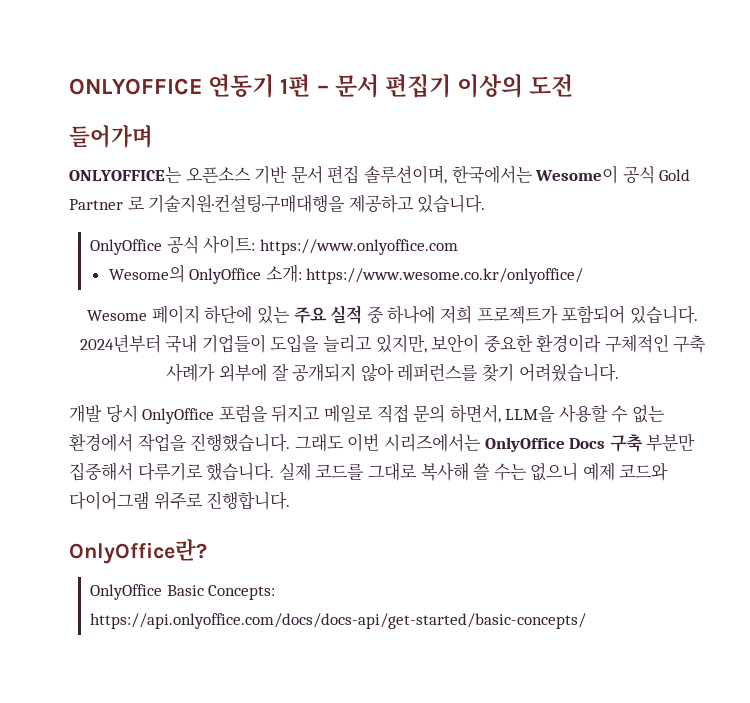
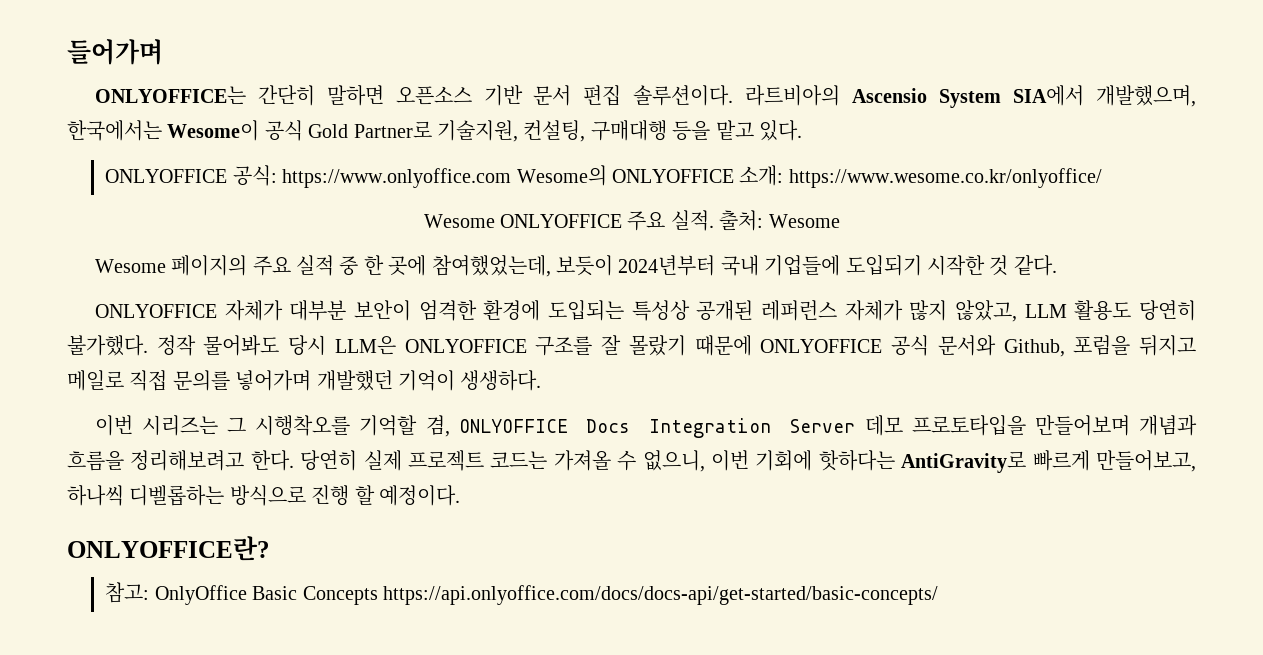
[69,74,574,98] ONLYOFFICE 연동기 1편 – 문서 편집기 이상의 도전 // -> (67, 52) none
(182, 175) none -> [257,85,384,106] 간단히 말하면
[363,165,691,184] [69,194,486,213] [89,235,256,255] 솔루션이며, 한국에서는 Wesome이 공식 Gold Partner 로 기술지원·컨설팅·구매대행을 제공하고 있습니다. // OnlyOffice 공식 사이트: -> [633,85,1196,108] [67,120,802,142] [105,165,277,186] 솔루션이다. 라트비아의 Ascensio System SIA에서 개발했으며, 한국에서는 Wesome이 공식 Gold Partner로 기술지원, 컨설팅, 구매대행 등을 맡고 있다. // ONLYOFFICE 공식:
[108,264,262,284] // Wesome의 OnlyOffice -> [516,165,735,186] Wesome의 ONLYOFFICE
[151,305,698,324] [79,334,707,353] [166,363,619,382] [69,404,666,424] [69,433,696,452] [69,462,669,481] [69,491,291,510] [69,539,207,564] 페이지 하단에 있는 주요 실적 중 하나에 저희 프로젝트가 포함되어 있습니다. 2024년부터 국내 기업들이 도입을 늘리고 있지만, 보안이 중요한 환경이라 구체적인 구축 사례가 외부에 잘 공개되지 않아 레퍼런스를 찾기 어려웠습니다. // 개발 당시 OnlyOffice 포럼을 뒤지고 메일로 직접 문의 하면서, LLM을 사용할 수 없는 환경에서 작업을 진행했습니다. 그래도 이번 시리즈에서는 OnlyOffice Docs 구축 부분만 집중해서 다루기로 했습니다. 실제 코드를 그대로 복사해 쓸 수는 없으니 예제 코드와 다이어그램 위주로 진행합니다. // OnlyOffice란? // -> [499,210,840,231] [94,255,1057,277] [94,300,1197,322] [67,335,1197,357] [67,370,542,391] [94,415,1197,438] [67,450,1196,473] [67,485,460,506] [67,536,270,561] [105,582,150,603] ONLYOFFICE 주요 실적. 출처: Wesome // Wesome 페이지의 주요 실적 중 한 곳에 참여했었는데, 보듯이 2024년부터 국내 기업들에 도입되기 시작한 것 같다. // ONLYOFFICE 자체가 대부분 보안이 엄격한 환경에 도입되는 특성상 공개된 레퍼런스 자체가 많지 않았고, LLM 활용도 당연히 불가했다. 정작 물어봐도 당시 LLM은 ONLYOFFICE 구조를 잘 몰랐기 때문에 ONLYOFFICE 공식 문서와 Github, 포럼을 뒤지고 메일로 직접 문의를 넣어가며 개발했던 기억이 생생하다. // 이번 시리즈는 그 시행착오를 기억할 겸, ONLYOFFICE Docs Integration Server 데모 프로토타입을 만들어보며 개념과 흐름을 정리해보려고 한다. 당연히 실제 프로젝트 코드는 가져올 수 없으니, 이번 기회에 핫하다는 AntiGravity로 빠르게 만들어보고, 하나씩 디벨롭하는 방식으로 진행 할 예정이다. // ONLYOFFICE란? // 참고:
[208,585,276,600] Concepts: -> [302,586,378,605] Concepts

